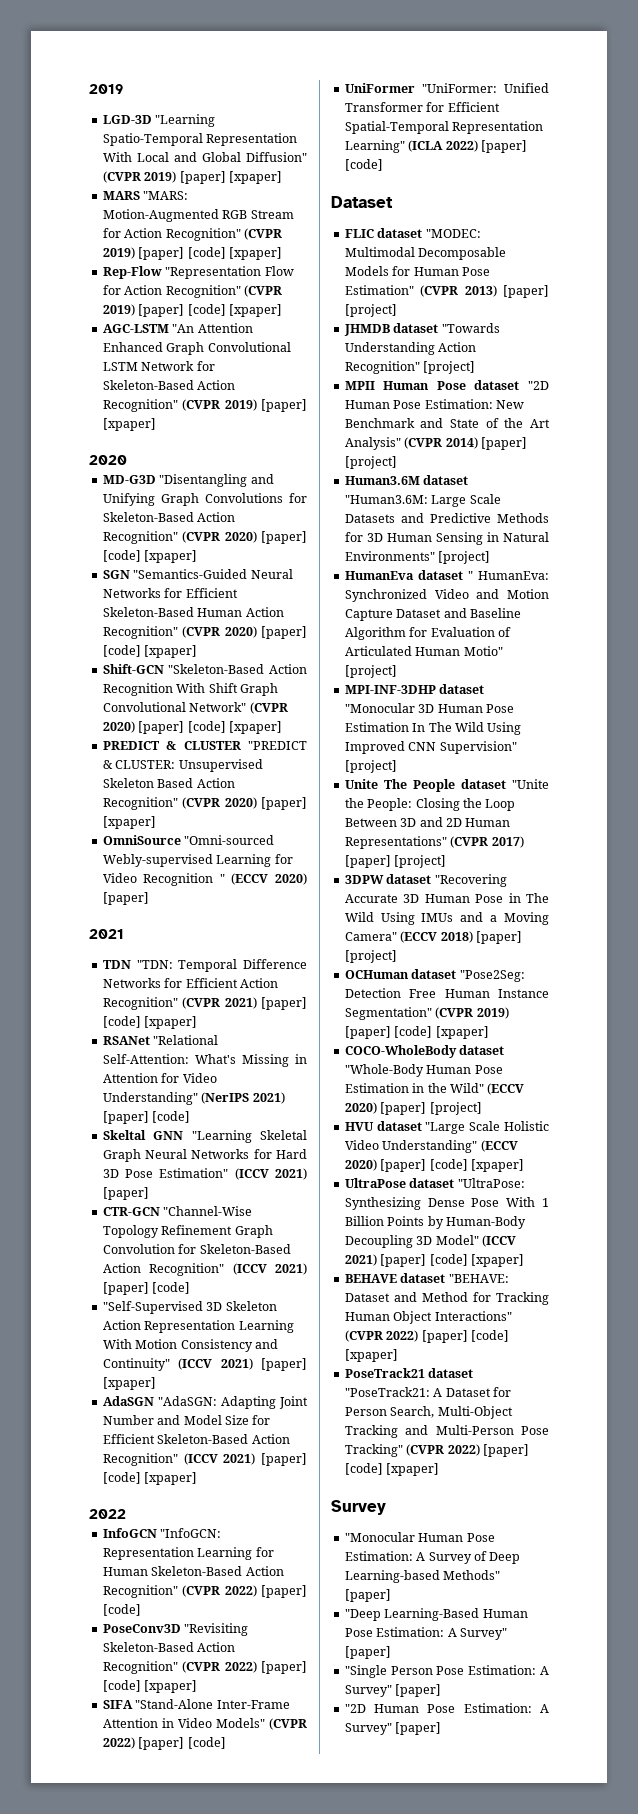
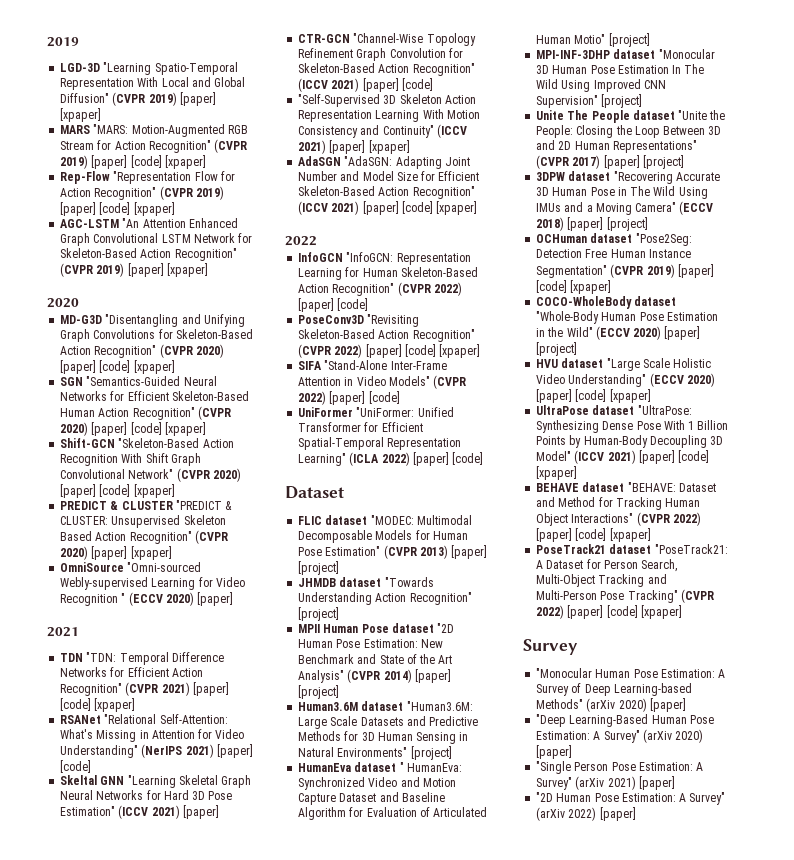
(501, 1575) none -> [586,698,647,712] (arXiv 2020)
(507, 1634) none -> [642,729,704,743] (arXiv 2020)
(392, 1691) none -> [575,776,636,790] (arXiv 2021)
(392, 1729) none -> [536,807,597,821] (arXiv 2022)

